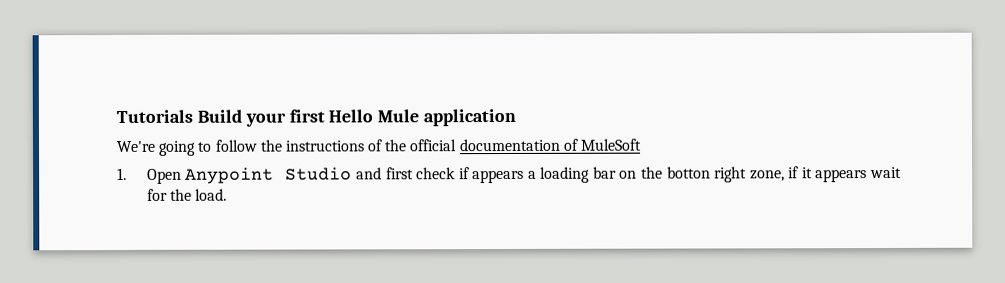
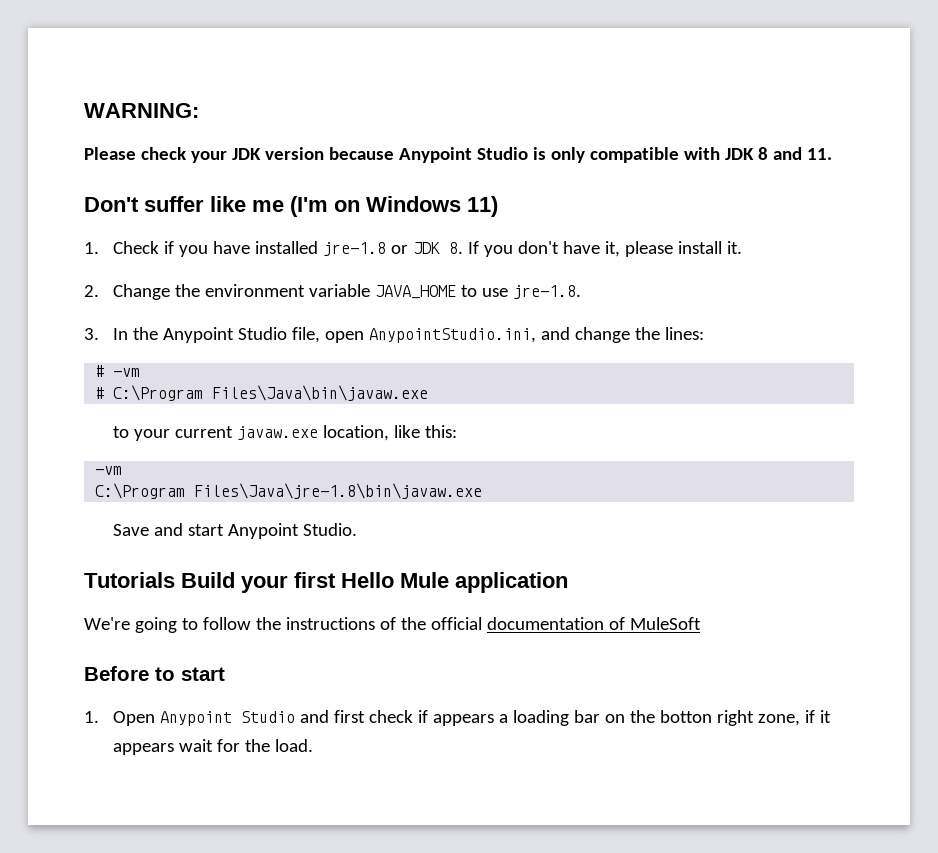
(116, 116) none -> [84,103,199,118] [84,147,832,163] [84,196,498,217] [84,241,742,257] [84,284,581,300] [84,327,704,343] [95,365,141,377] [95,385,429,401] [112,425,457,441] [95,466,123,475] [95,483,483,499] [112,523,357,539] WARNING: // Please check your JDK version because Anypoint Studio is only compatible with JDK 8 and 11. // Don't suffer like me (I'm on Windows 11) // 1. Check if you have installed jre-1.8 or JDK 8. If you don't have it, please install it. // 2. Change the environment variable JAVA_HOME to use jre-1.8. // 3. In the Anypoint Studio file, open AnypointStudio.ini, and change the lines: // # -vm // # C:\Program Files\Java\bin\javaw.exe // to your current javaw.exe location, like this: // -vm // C:\Program Files\Java\jre-1.8\bin\javaw.exe // Save and start Anypoint Studio. //
(643, 144) none -> [84,666,225,681] // Before to start

